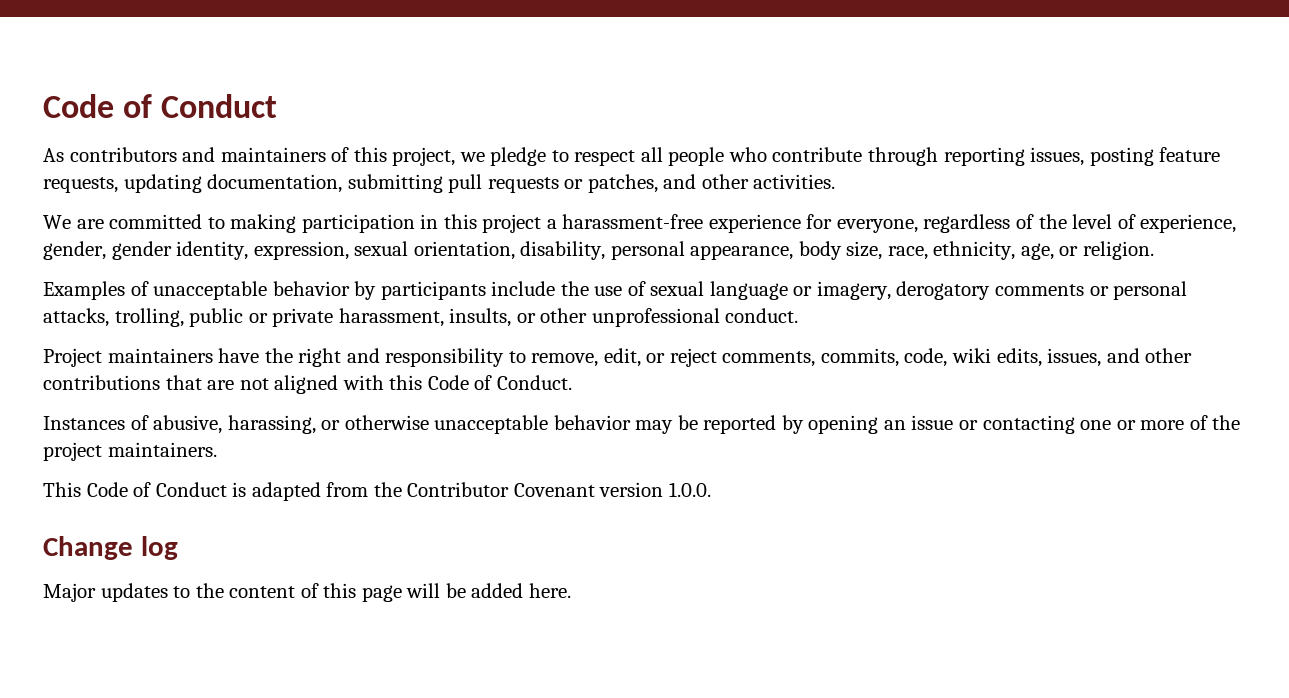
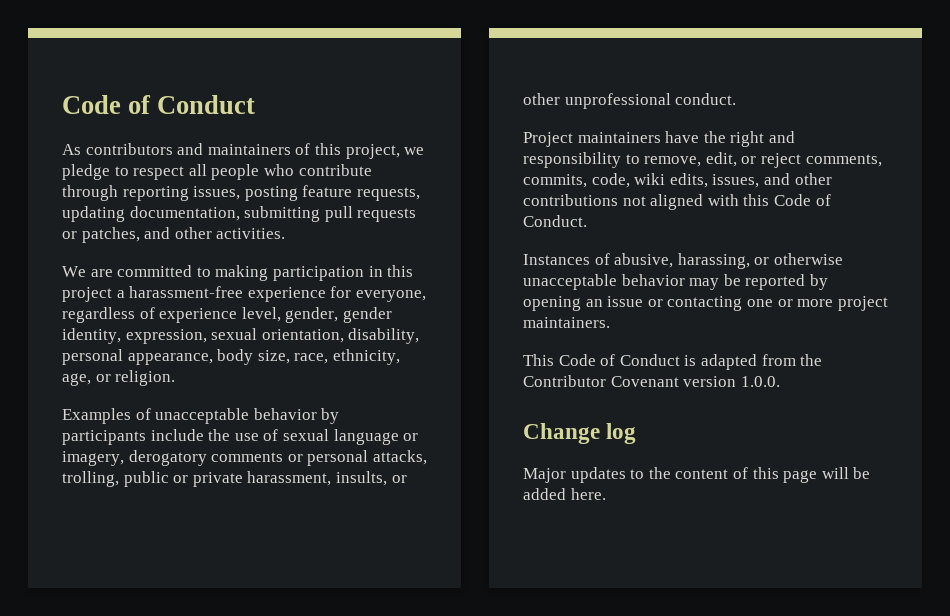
[1038,214,1237,233] the level of experience, -> [159,307,281,323] experience level,
[165,375,235,390] that are -> (618, 200) none
[1189,415,1241,430] of the -> (834, 303) none

